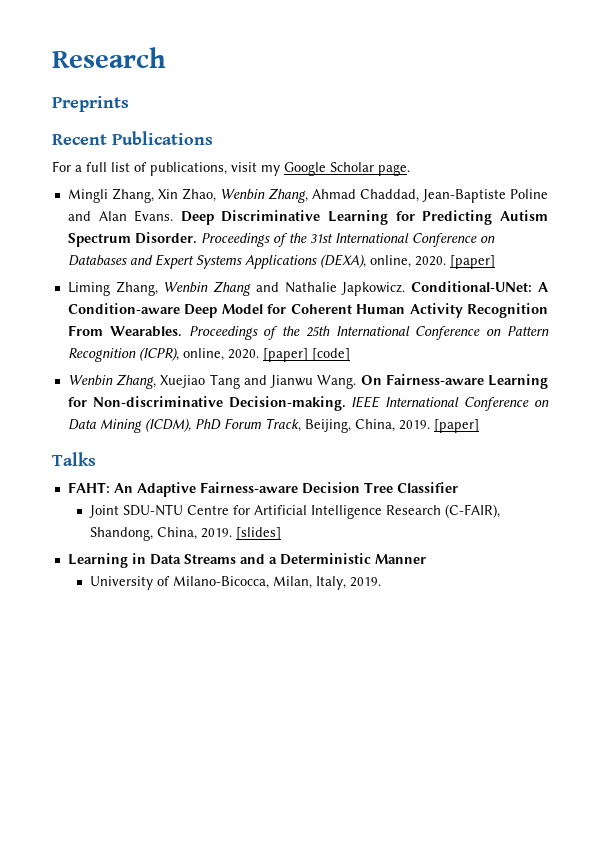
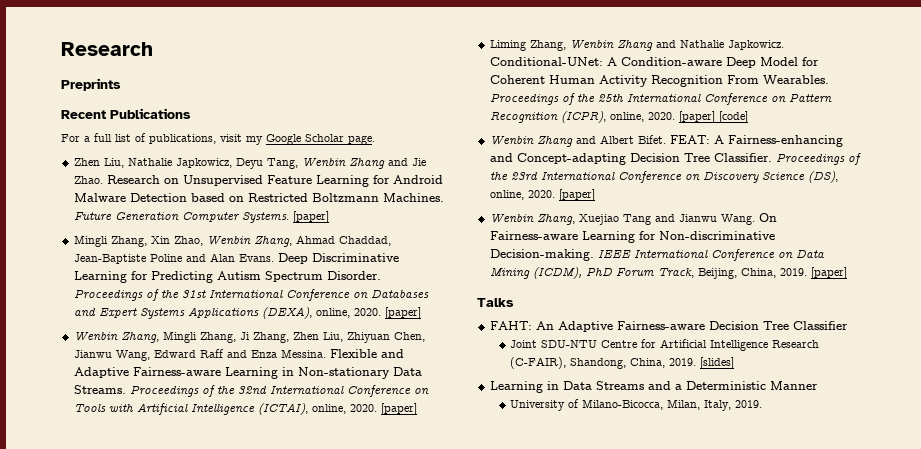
(410, 170) none -> [73,157,426,169] [73,175,443,187] [73,193,444,202] [73,211,329,223] // Zhen Liu, Nathalie Japkowicz, Deyu Tang, Wenbin Zhang and Jie Zhao. Research on Unsupervised Feature Learning for Android Malware Detection based on Restricted Boltzmann Machines. Future Generation Computer Systems. [paper]
(495, 262) none -> [73,331,425,343] [73,349,404,361] [73,367,422,379] [73,385,429,397] [73,403,417,415] // Wenbin Zhang, Mingli Zhang, Ji Zhang, Zhen Liu, Zhiyuan Chen, Jianwu Wang, Edward Raff and Enza Messina. Flexible and Adaptive Fairness-aware Learning in Non-stationary Data Streams. Proceedings of the 32nd International Conference on Tools with Artificial Intelligence (ICTAI), online, 2020. [paper]
(350, 354) none -> [489,135,843,147] [489,153,861,165] [489,171,838,183] [489,189,595,201] // Wenbin Zhang and Albert Bifet. FEAT: A Fairness-enhancing and Concept-adapting Decision Tree Classifier. Proceedings of the 23rd International Conference on Discovery Science (DS), online, 2020. [paper]

